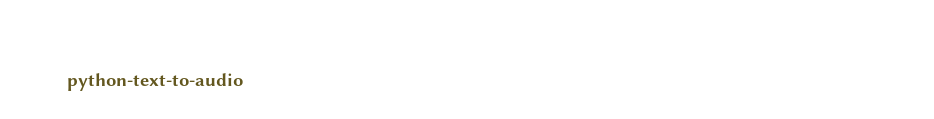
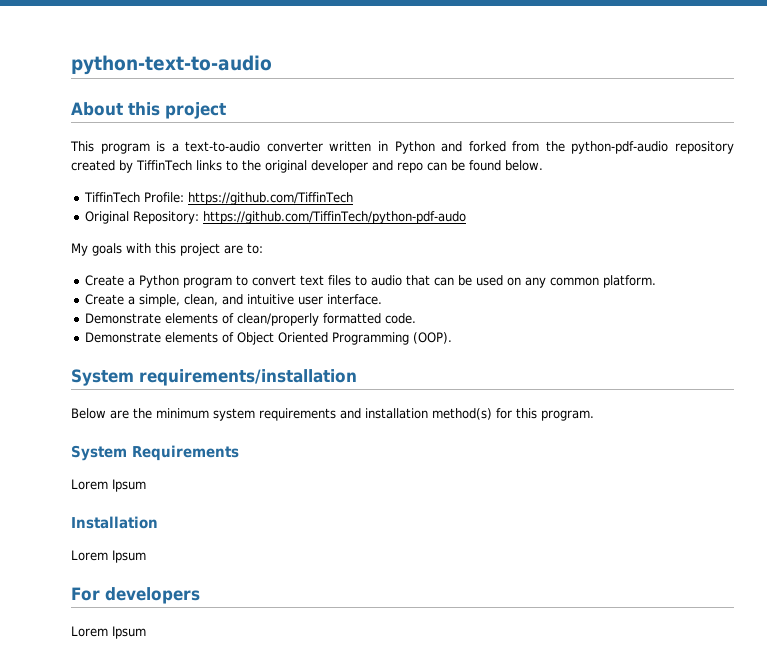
(243, 82) none -> [71,102,226,119] [70,141,734,154] [71,160,543,173] [84,192,354,205] [85,211,467,224] [71,243,263,256] [85,275,657,288] [85,294,383,307] [85,313,417,326] [85,332,453,345] [71,369,357,386] [71,408,594,421] [71,445,239,461] [71,479,146,492] [71,516,158,529] [71,550,146,563] [71,587,200,604] [71,626,146,639] // About this project // This program is a text-to-audio converter written in Python and forked from the python-pdf-audio repository created by TiffinTech links to the original developer and repo can be found below. // TiffinTech Profile: https://github.com/TiffinTech // Original Repository: https://github.com/TiffinTech/python-pdf-audo // My goals with this project are to: // Create a Python program to convert text files to audio that can be used on any common platform. // Create a simple, clean, and intuitive user interface. // Demonstrate elements of clean/properly formatted code. // Demonstrate elements of Object Oriented Programming (OOP). // System requirements/installation // Below are the minimum system requirements and installation method(s) for this program. // System Requirements // Lorem Ipsum // Installation // Lorem Ipsum // For developers // Lorem Ipsum

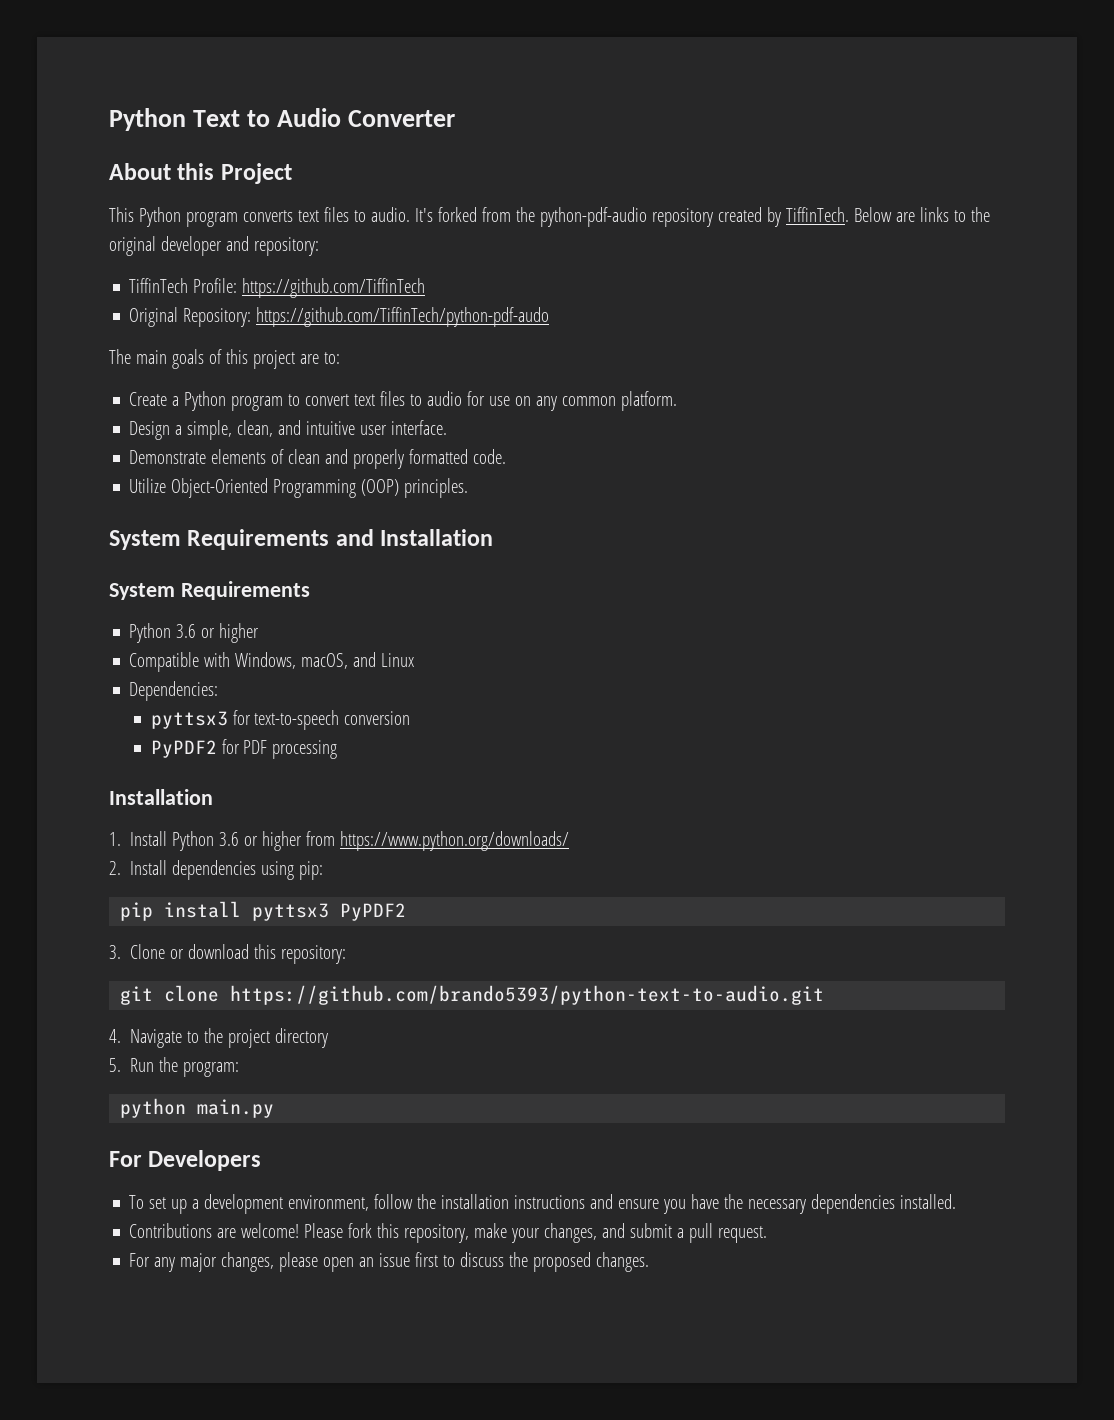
[71,55,272,75] python-text-to-audio -> [109,108,455,131] Python Text to Audio Converter
[165,102,226,119] project -> [220,163,292,184] Project
[100,141,463,154] program is a text-to-audio converter written in Python and -> [138,207,433,227] Python program converts text files to audio. It's
[136,160,192,171] TiffinTech -> [785,207,915,222] TiffinTech. Below are
[396,160,543,173] repo can be found below. -> [253,237,319,256] repository:
[71,243,151,256] My goals with -> [109,349,222,369] The main goals of
[406,275,504,286] that can be used -> [467,391,511,406] for use
[85,294,125,305] Create -> [129,421,171,440] Design
[237,313,320,326] clean/properly -> [288,449,405,469] clean and properly
[85,332,453,345] [71,369,357,386] [71,408,594,421] [71,445,239,461] [71,479,146,492] [71,516,158,529] [71,550,146,563] [71,587,200,604] [71,626,146,639] Demonstrate elements of Object Oriented Programming (OOP). // System requirements/installation // Below are the minimum system requirements and installation method(s) for this program. // System Requirements // Lorem Ipsum // Installation // Lorem Ipsum // For developers // Lorem Ipsum -> [129,478,469,498] [109,529,494,550] [109,581,310,600] [129,623,260,643] [129,652,415,672] [129,681,219,701] [150,710,411,730] [150,739,338,759] [109,789,213,805] [109,831,570,851] [109,860,324,880] [120,901,407,921] [109,944,347,964] [120,985,825,1005] [109,1028,329,1048] [109,1057,240,1077] [120,1098,275,1118] [109,1150,262,1171] [129,1194,957,1214] [129,1223,768,1243] [129,1252,650,1272] Utilize Object-Oriented Programming (OOP) principles. // System Requirements and Installation // System Requirements // Python 3.6 or higher // Compatible with Windows, macOS, and Linux // Dependencies: // pyttsx3 for text-to-speech conversion // PyPDF2 for PDF processing // Installation // 1. Install Python 3.6 or higher from https://www.python.org/downloads/ // 2. Install dependencies using pip: // pip install pyttsx3 PyPDF2 // 3. Clone or download this repository: // git clone https://github.com/brando5393/python-text-to-audio.git // 4. Navigate to the project directory // 5. Run the program: // python main.py // For Developers // To set up a development environment, follow the installation instructions and ensure you have the necessary dependencies installed. // Contributions are welcome! Please fork this repository, make your changes, and submit a pull request. // For any major changes, please open an issue first to discuss the proposed changes.

